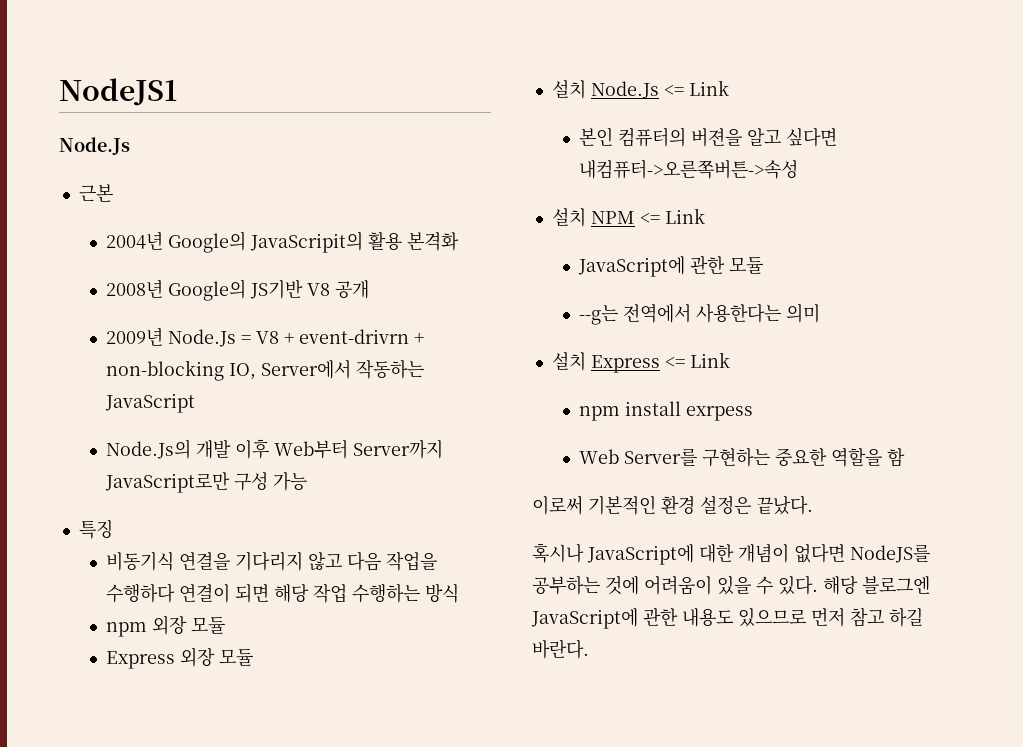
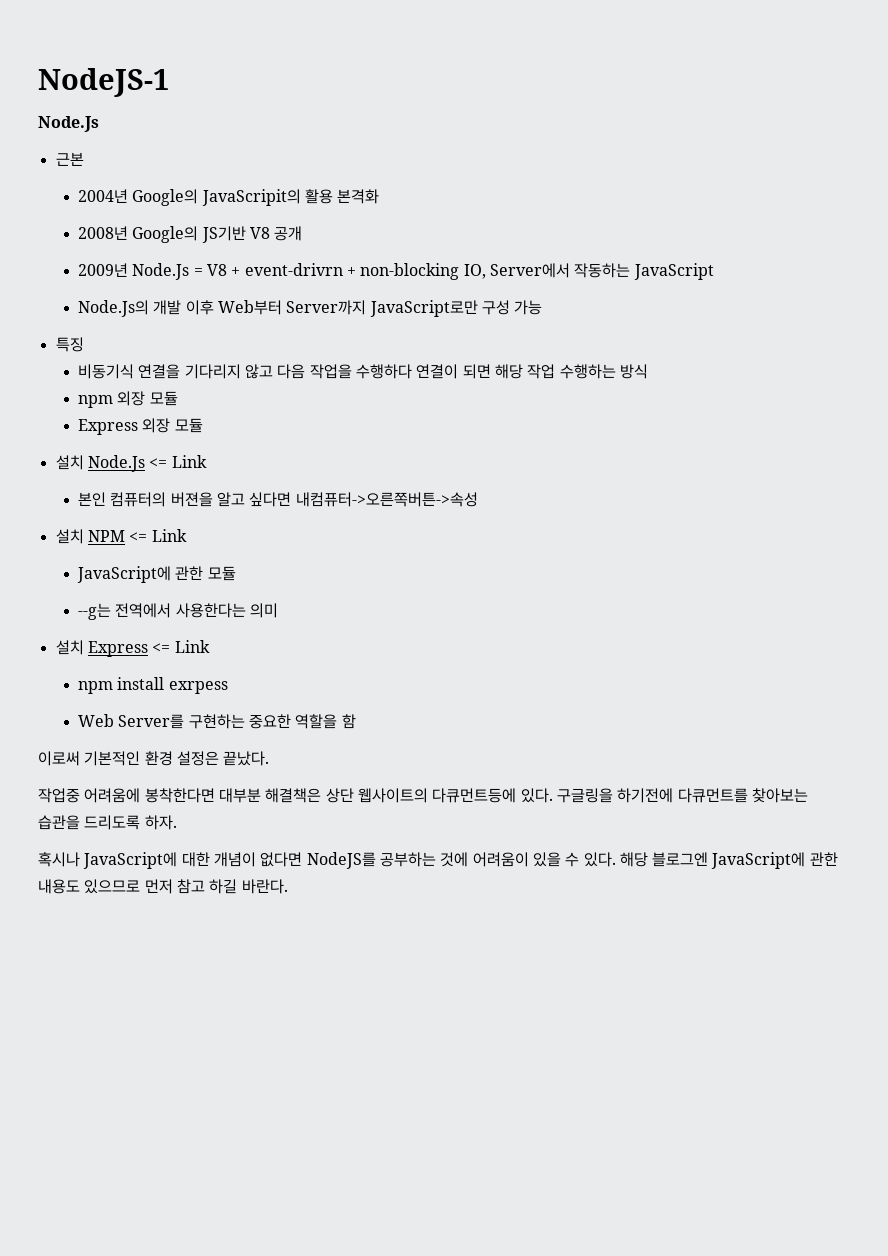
[59,78,177,106] NodeJS1 -> [38,68,169,97] NodeJS-1
(813, 505) none -> [38,788,808,803] [38,815,177,830] // 작업중 어려움에 봉착한다면 대부분 해결책은 상단 웹사이트의 다큐먼트등에 있다. 구글링을 하기전에 다큐먼트를 찾아보는 습관을 드리도록 하자.

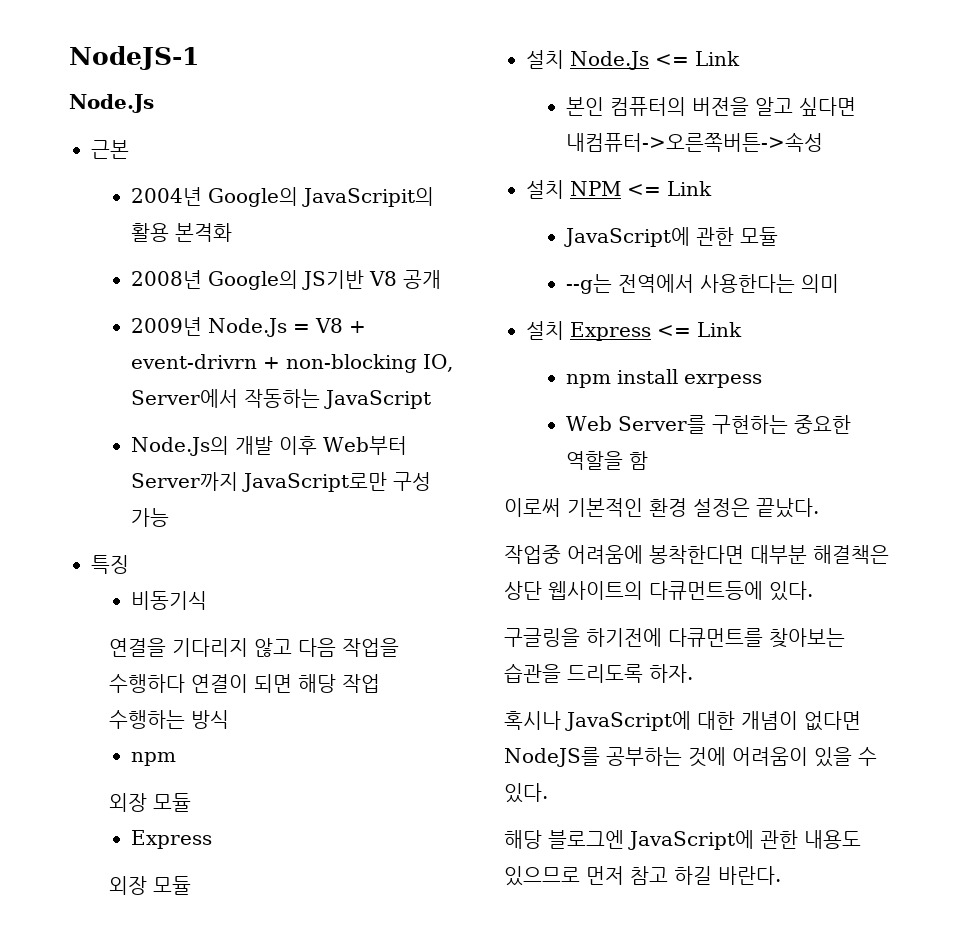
(135, 371) none -> (207, 600) //
(114, 401) none -> (176, 759) //
(139, 427) none -> (212, 839) //
(553, 795) none -> (813, 591) //
(616, 859) none -> (548, 793) //

